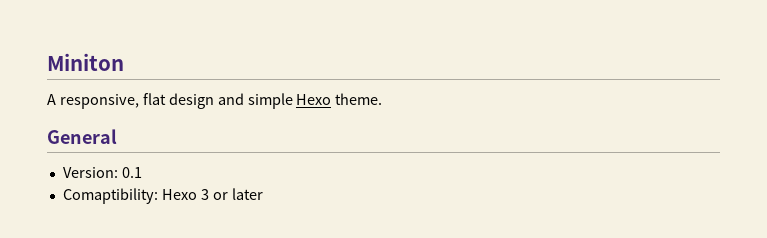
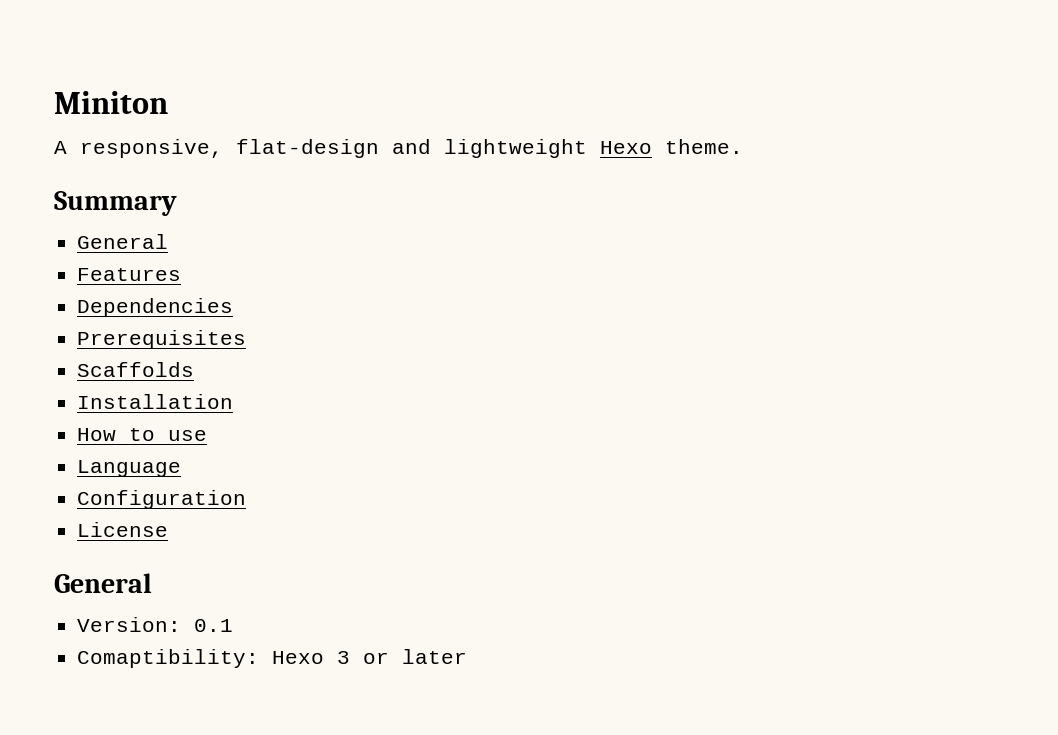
[142,93,383,109] flat design and simple Hexo theme. -> [236,139,743,158] [54,191,177,216] [77,234,169,249] [77,268,182,281] [77,298,234,317] [77,330,247,349] [77,362,195,377] [77,394,234,409] [77,428,208,441] [77,460,182,477] [77,490,247,509] [77,522,169,537] flat-design and lightweight Hexo theme. // Summary // General // Features // Dependencies // Prerequisites // Scaffolds // Installation // How to use // Language // Configuration // License

